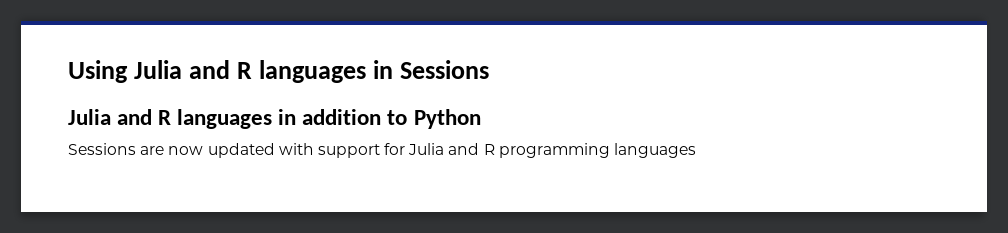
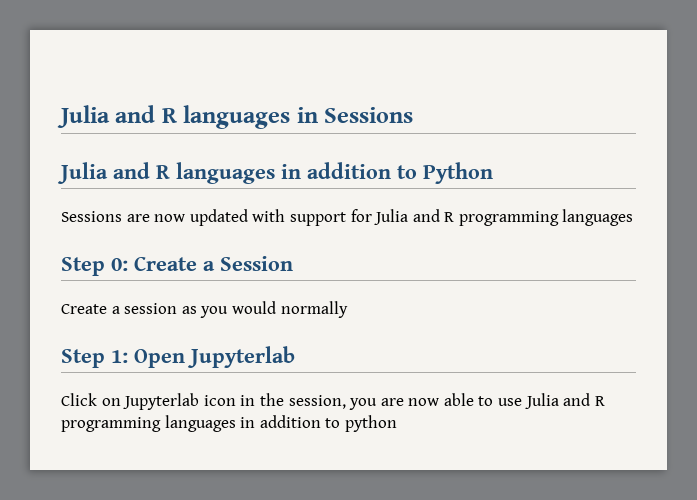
[68,60,128,83] Using -> (57, 116) none
(697, 150) none -> [61,256,293,276] [61,301,348,318] [61,346,295,368] [61,393,605,410] [61,415,397,432] // Step 0: Create a Session // Create a session as you would normally // Step 1: Open Jupyterlab // Click on Jupyterlab icon in the session, you are now able to use Julia and R programming languages in addition to python

